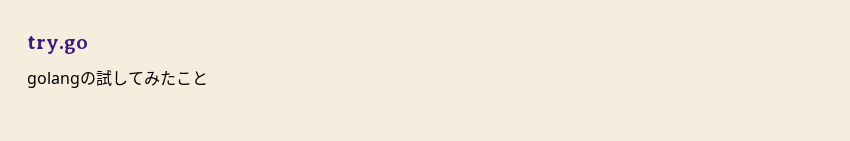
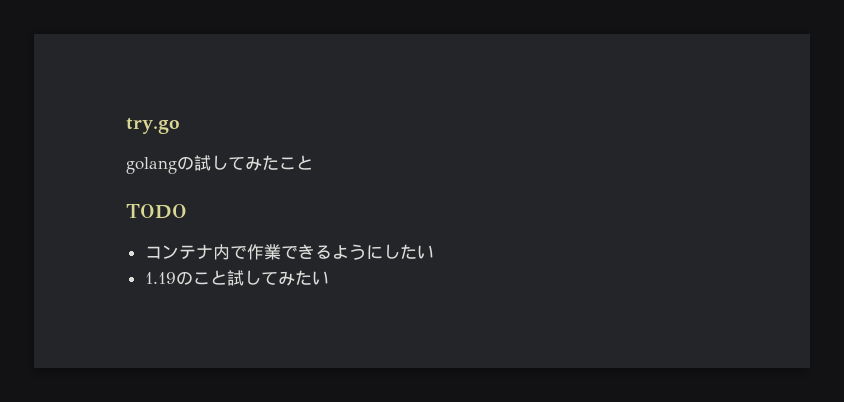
(208, 78) none -> [126,204,187,219] [144,244,434,260] [144,270,329,286] // TODO // コンテナ内で作業できるようにしたい // 1.19のこと試してみたい

